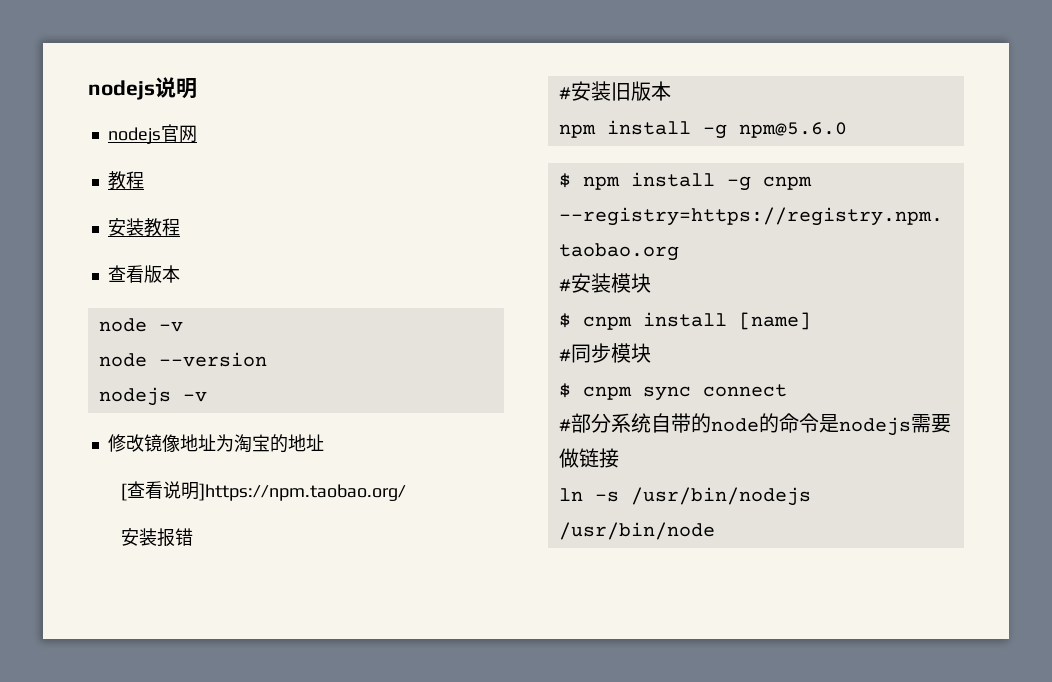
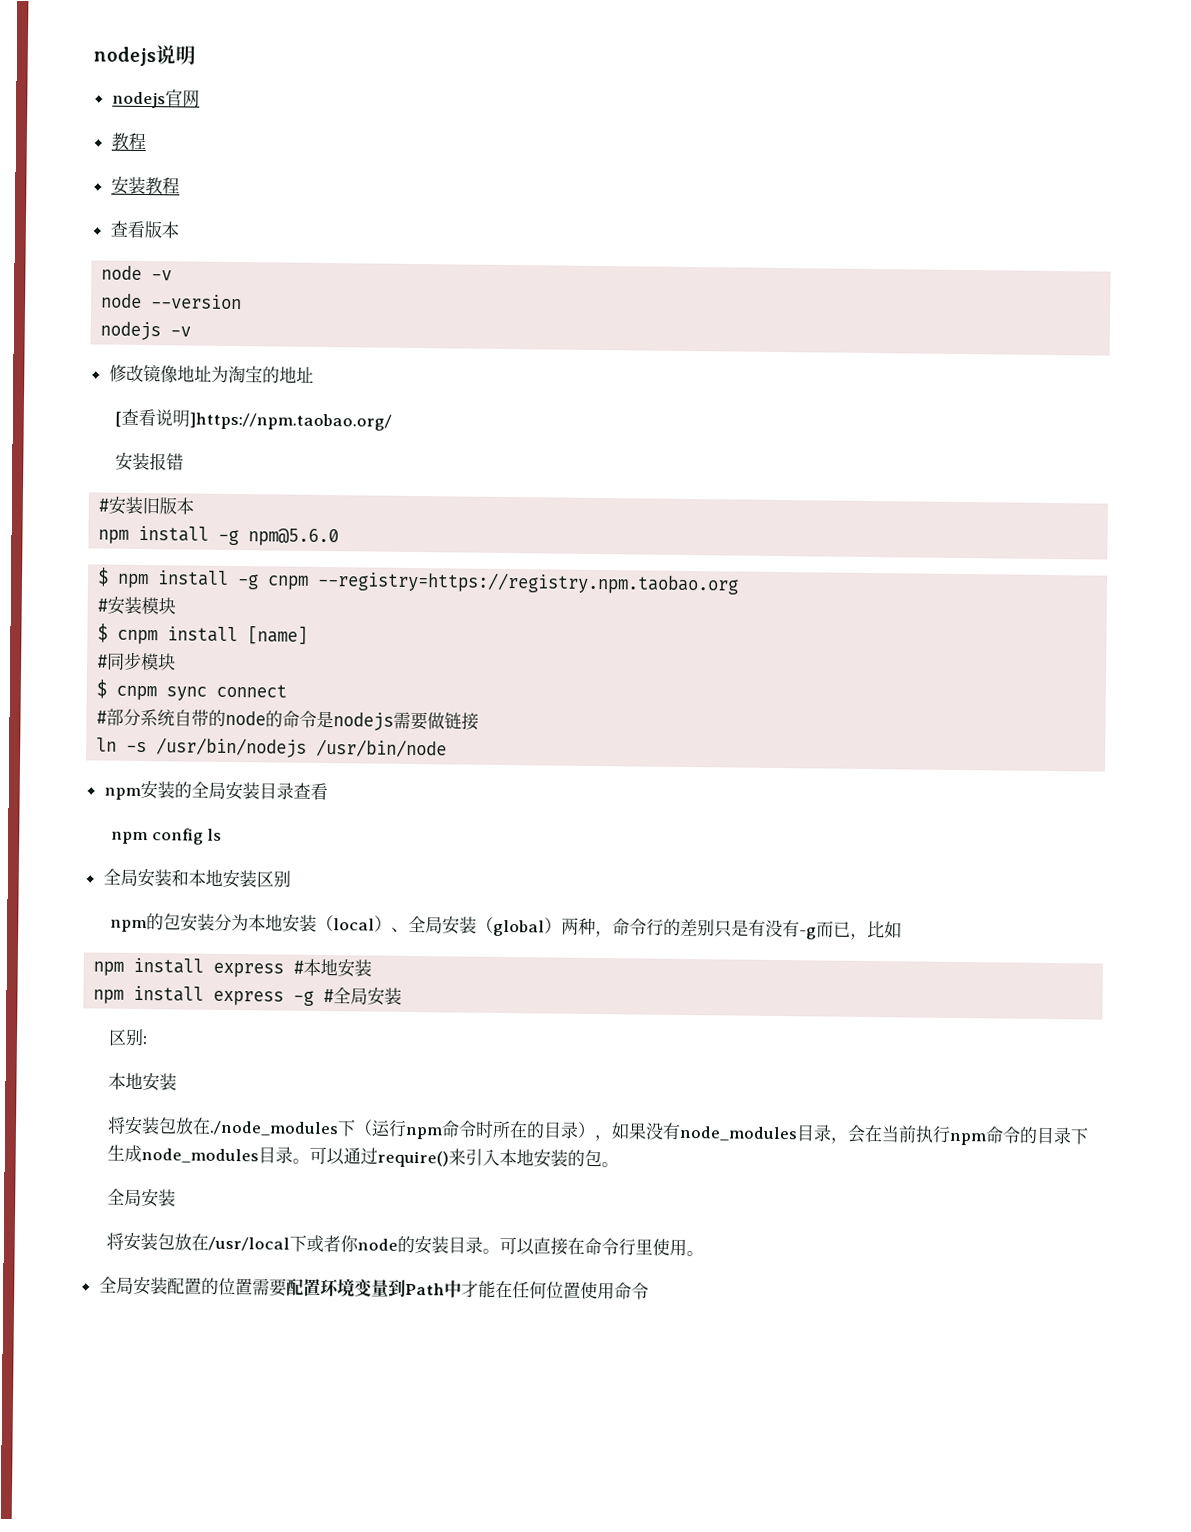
(715, 531) none -> [103,780,328,801] [111,828,223,845] [102,868,291,889] [110,913,903,941] [93,957,373,978] [93,985,403,1006] [108,1028,149,1047] [108,1072,178,1092] [107,1116,1090,1146] [107,1144,620,1168] [107,1188,177,1208] [106,1232,705,1257] [98,1276,649,1300] // npm安装的全局安装目录查看 // npm config ls // 全局安装和本地安装区别 // npm的包安装分为本地安装（local）、全局安装（global）两种，命令行的差别只是有没有-g而已，比如 // npm install express #本地安装 // npm install express -g #全局安装 // 区别: // 本地安装 // 将安装包放在./node_modules下（运行npm命令时所在的目录），如果没有node_modules目录，会在当前执行npm命令的目录下生成node_modules目录。可以通过require()来引入本地安装的包。 // 全局安装 // 将安装包放在/usr/local下或者你node的安装目录。可以直接在命令行里使用。 // 全局安装配置的位置需要配置环境变量到Path中才能在任何位置使用命令

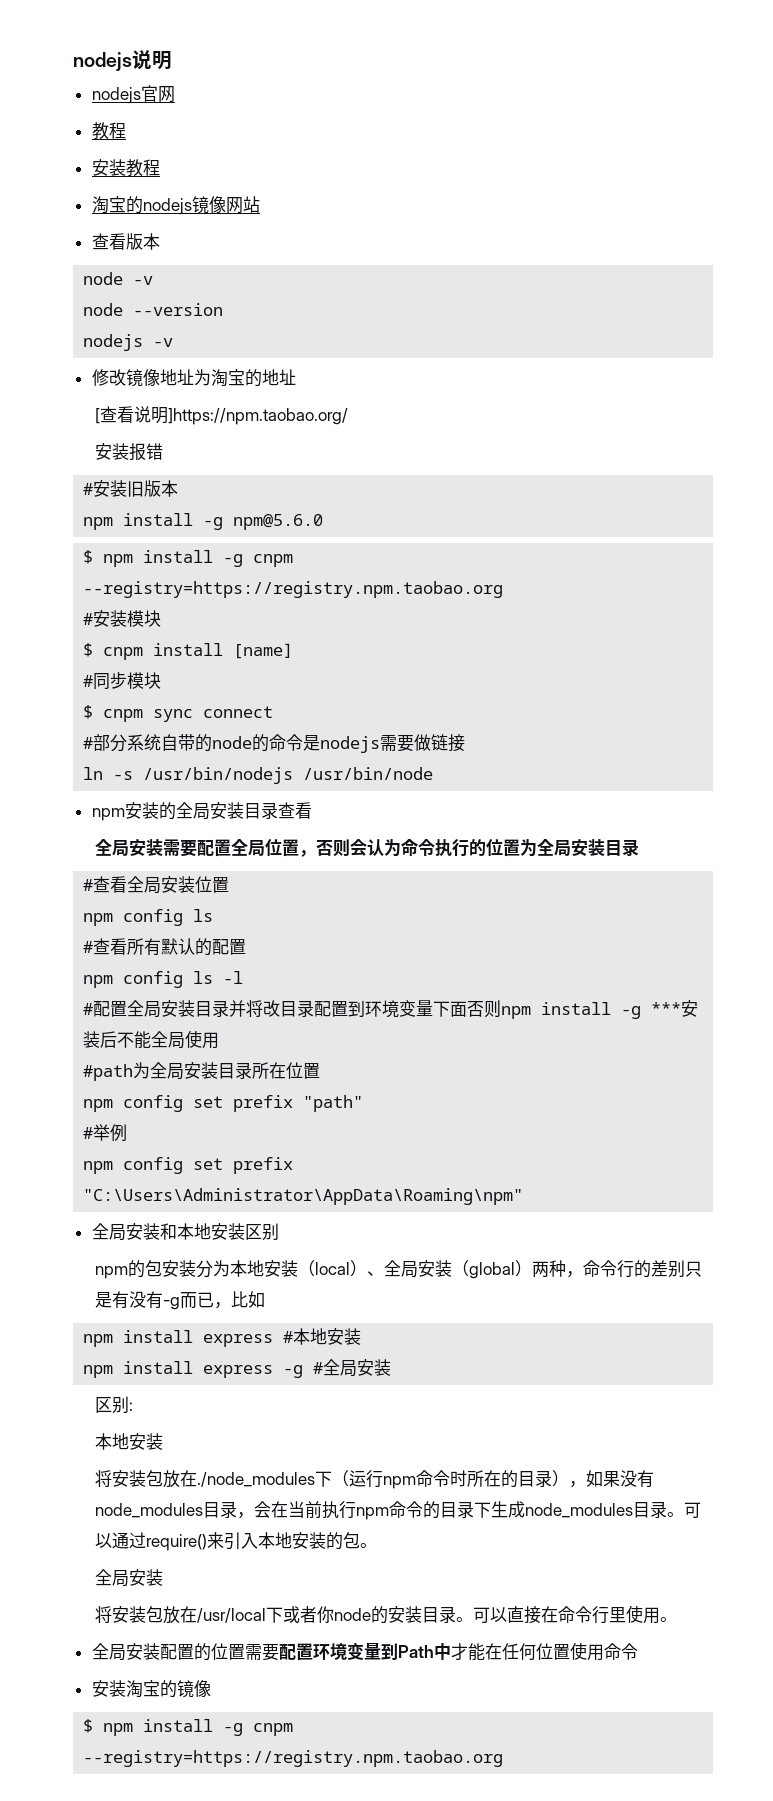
(180, 186) none -> [91,196,260,215] // 淘宝的nodejs镜像网站
[111,828,223,845] npm config ls -> [94,839,639,857] [83,876,230,894] [83,909,214,926] [83,938,247,956] [83,971,244,988] [83,1000,699,1019] [83,1030,220,1049] [83,1062,321,1081] [83,1095,364,1112] [83,1124,128,1142] [83,1157,294,1174] [83,1188,524,1205] 全局安装需要配置全局位置，否则会认为命令执行的位置为全局安装目录 // #查看全局安装位置 // npm config ls // #查看所有默认的配置 // npm config ls -l // #配置全局安装目录并将改目录配置到环境变量下面否则npm install -g ***安装后不能全局使用 // #path为全局安装目录所在位置 // npm config set prefix "path" // #举例 // npm config set prefix "C:\Users\Administrator\AppData\Roaming\npm"
(649, 1291) none -> [91,1680,211,1698] [83,1719,294,1736] [83,1750,504,1767] // 安装淘宝的镜像 // $ npm install -g cnpm --registry=https://registry.npm.taobao.org

